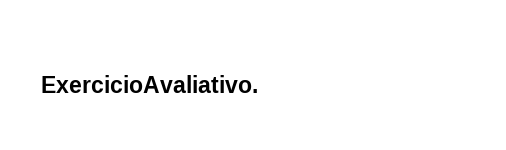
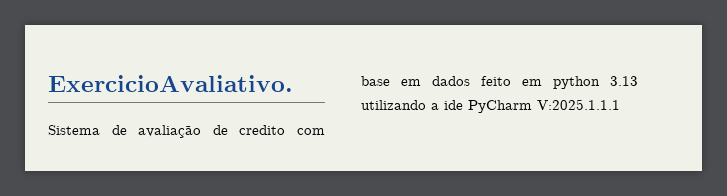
(258, 84) none -> [48,125,325,138] [361,76,638,89] [361,99,620,113] // Sistema de avaliação de credito com base em dados feito em python 3.13 utilizando a ide PyCharm V:2025.1.1.1

